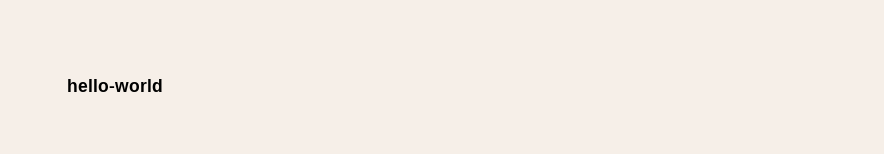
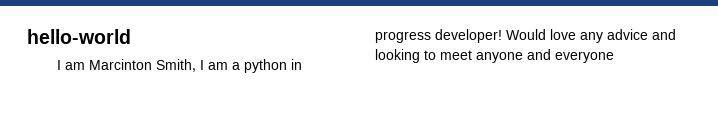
(163, 85) none -> [57,59,303,73] [375,29,676,43] [375,49,614,63] // I am Marcinton Smith, I am a python in progress developer! Would love any advice and looking to meet anyone and everyone

